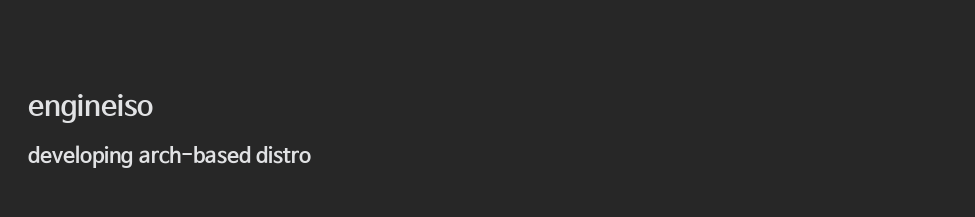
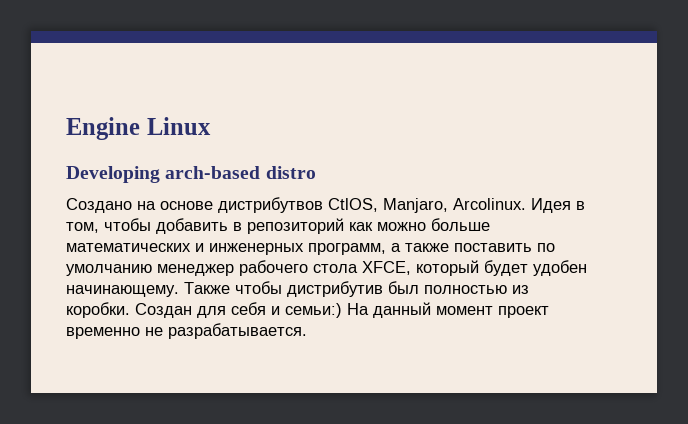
[28,94,153,123] [28,145,133,168] engineiso // developing -> [66,117,211,140] [66,166,160,183] Engine Linux // Developing
(312, 155) none -> [66,197,585,213] [66,218,490,234] [66,243,555,255] [66,260,587,276] [66,281,529,297] [66,302,549,318] [66,323,307,339] // Создано на основе дистрибутвов CtlOS, Manjaro, Arcolinux. Идея в том, чтобы добавить в репозиторий как можно больше математических и инженерных программ, а также поставить по умолчанию менеджер рабочего стола XFCE, который будет удобен начинающему. Также чтобы дистрибутив был полностью из коробки. Создан для себя и семьи:) На данный момент проект временно не разрабатывается.

